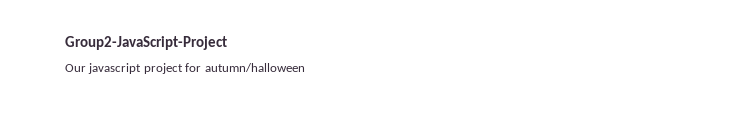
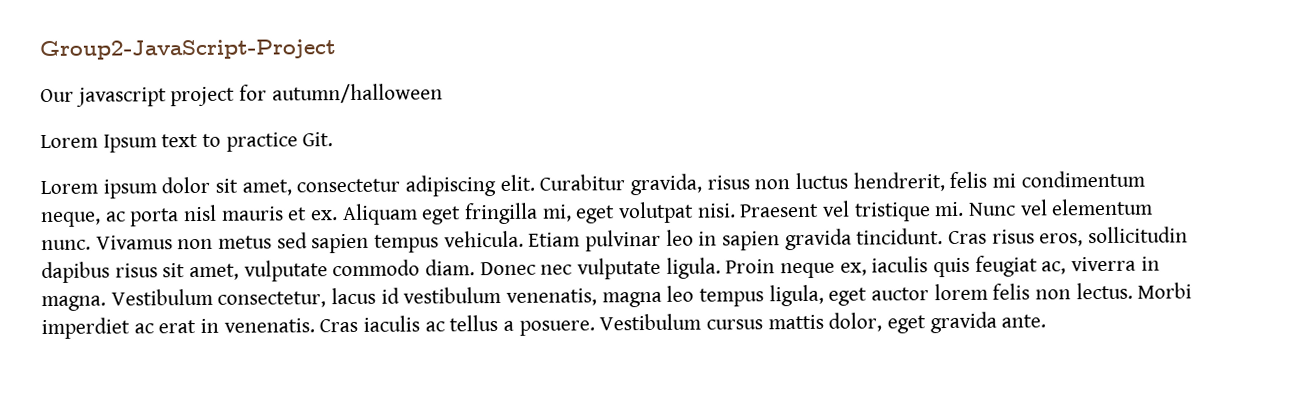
(305, 67) none -> [40,132,334,153] [40,170,1145,199] [41,198,1154,228] [41,226,1189,254] [41,255,1160,284] [41,282,1193,312] [41,311,1047,340] // Lorem Ipsum text to practice Git. // Lorem ipsum dolor sit amet, consectetur adipiscing elit. Curabitur gravida, risus non luctus hendrerit, felis mi condimentum neque, ac porta nisl mauris et ex. Aliquam eget fringilla mi, eget volutpat nisi. Praesent vel tristique mi. Nunc vel elementum nunc. Vivamus non metus sed sapien tempus vehicula. Etiam pulvinar leo in sapien gravida tincidunt. Cras risus eros, sollicitudin dapibus risus sit amet, vulputate commodo diam. Donec nec vulputate ligula. Proin neque ex, iaculis quis feugiat ac, viverra in magna. Vestibulum consectetur, lacus id vestibulum venenatis, magna leo tempus ligula, eget auctor lorem felis non lectus. Morbi imperdiet ac erat in venenatis. Cras iaculis ac tellus a posuere. Vestibulum cursus mattis dolor, eget gravida ante.

